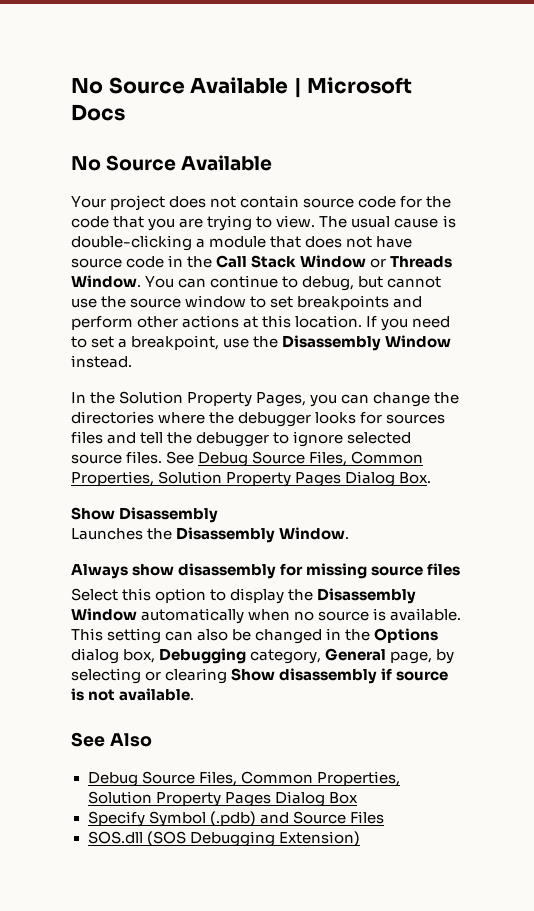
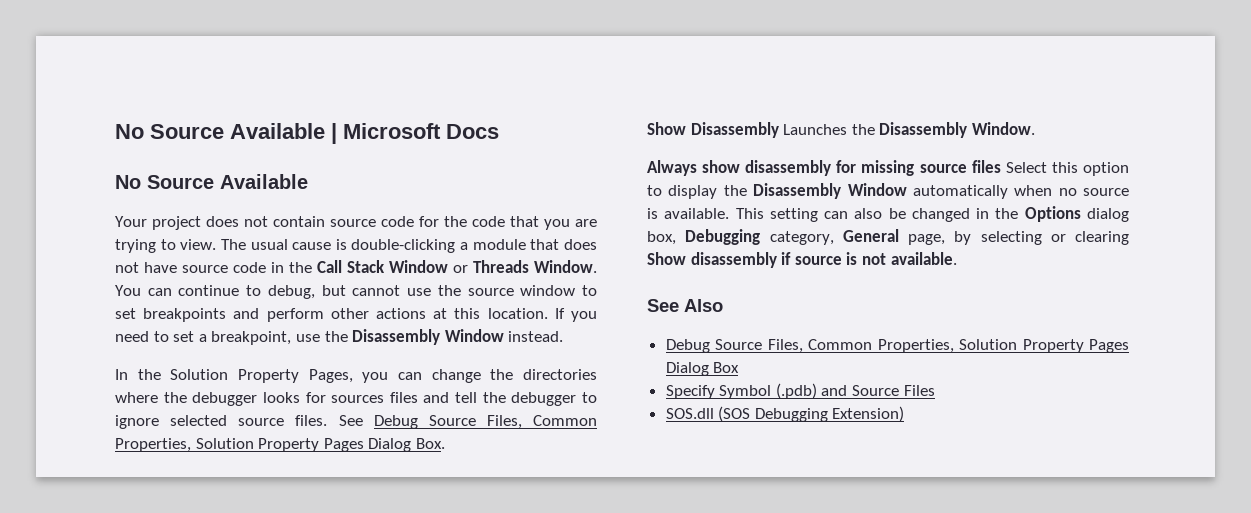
(219, 515) // -> (779, 130) none
(461, 569) // -> (1001, 166) none

